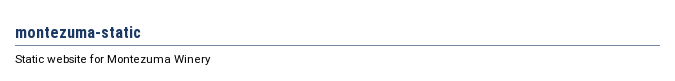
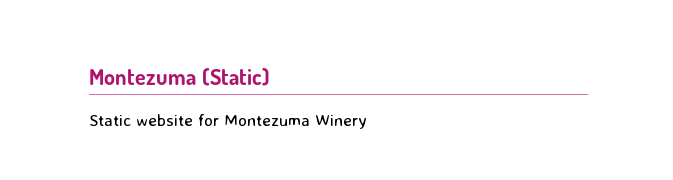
[15,26,141,38] montezuma-static -> [89,68,270,86] Montezuma (Static)

